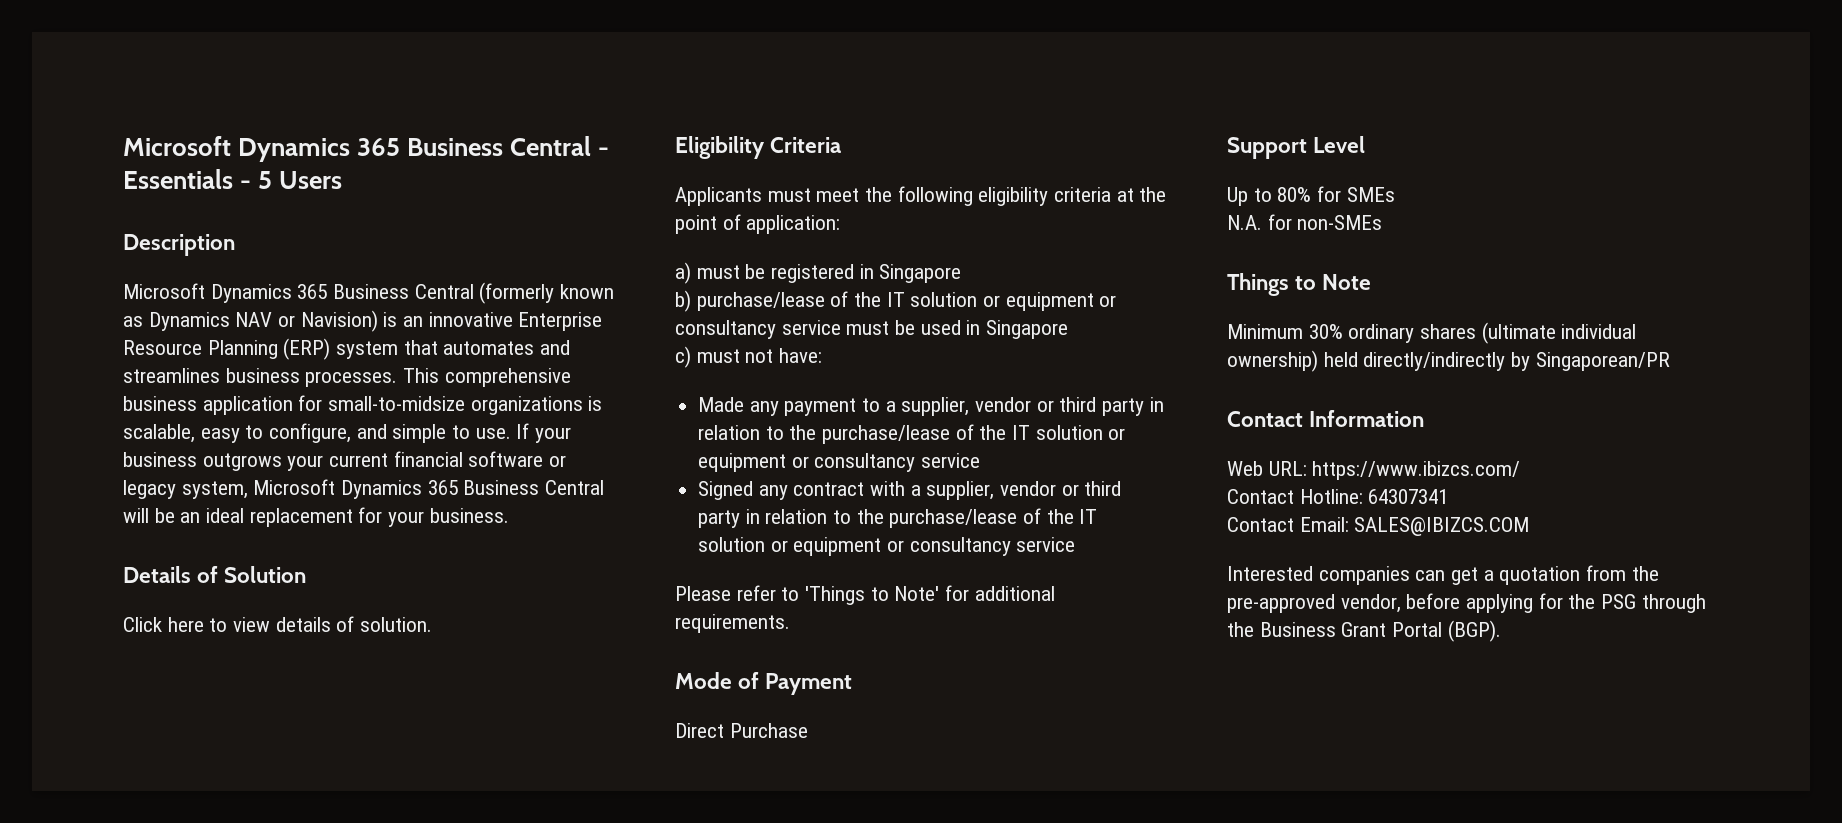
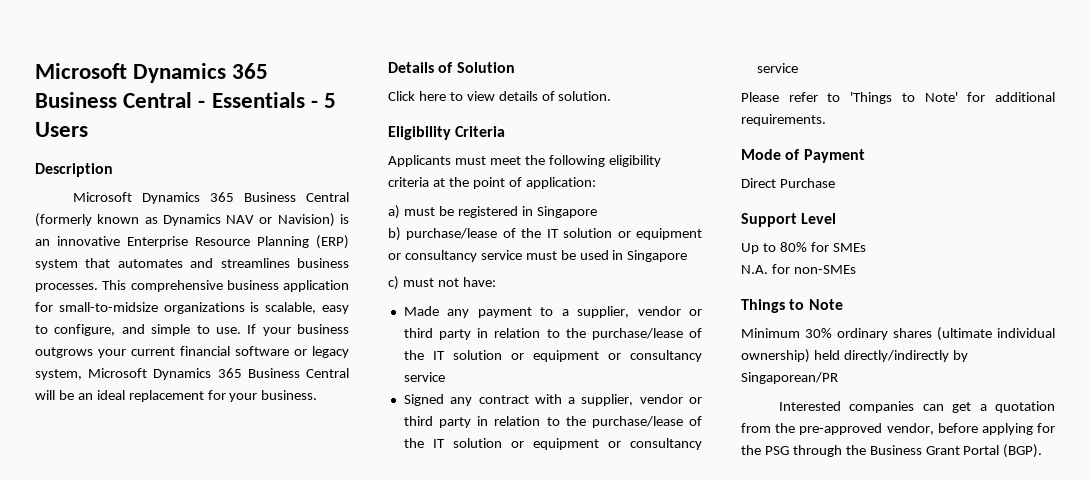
[1227,410,1425,427] [1227,461,1521,480] [1227,489,1449,504] [1227,517,1530,536] // Contact Information // Web URL: https://www.ibizcs.com/ // Contact Hotline: 64307341 // Contact Email: SALES@IBIZCS.COM -> (838, 378) none

